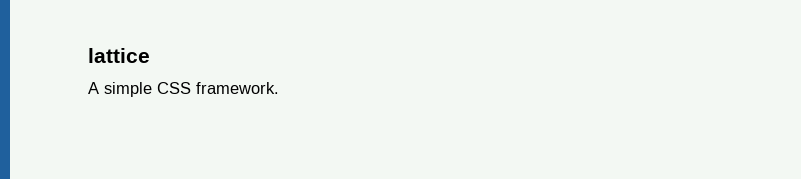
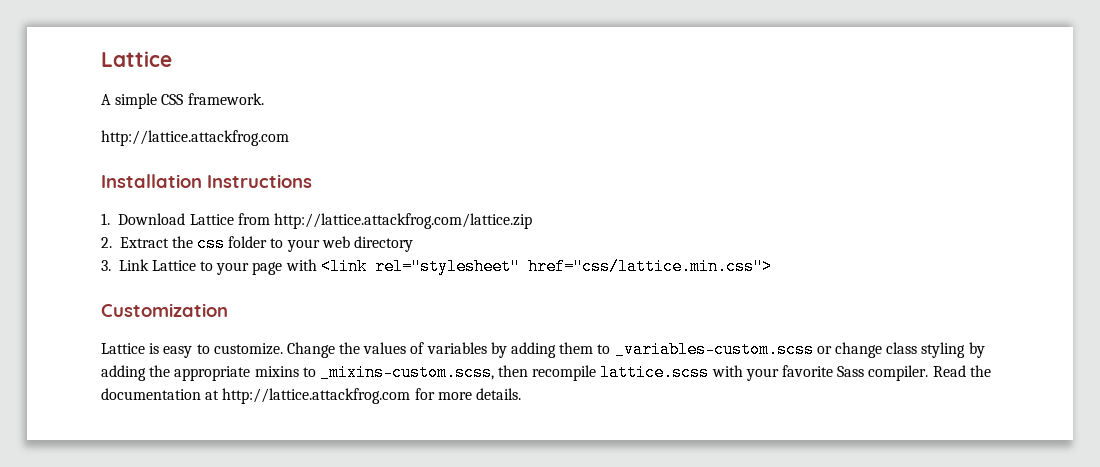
[88,48,150,63] lattice -> [101,51,172,67] Lattice
(279, 88) none -> [101,130,289,146] [101,174,312,188] [101,213,532,229] [101,235,414,252] [101,258,772,275] [101,303,228,317] [101,341,985,358] [101,364,991,381] [101,388,521,404] // http://lattice.attackfrog.com // Installation Instructions // 1. Download Lattice from http://lattice.attackfrog.com/lattice.zip // 2. Extract the css folder to your web directory // 3. Link Lattice to your page with <link rel="stylesheet" href="css/lattice.min.css"> // Customization // Lattice is easy to customize. Change the values of variables by adding them to _variables-custom.scss or change class styling by adding the appropriate mixins to _mixins-custom.scss, then recompile lattice.scss with your favorite Sass compiler. Read the documentation at http://lattice.attackfrog.com for more details.

